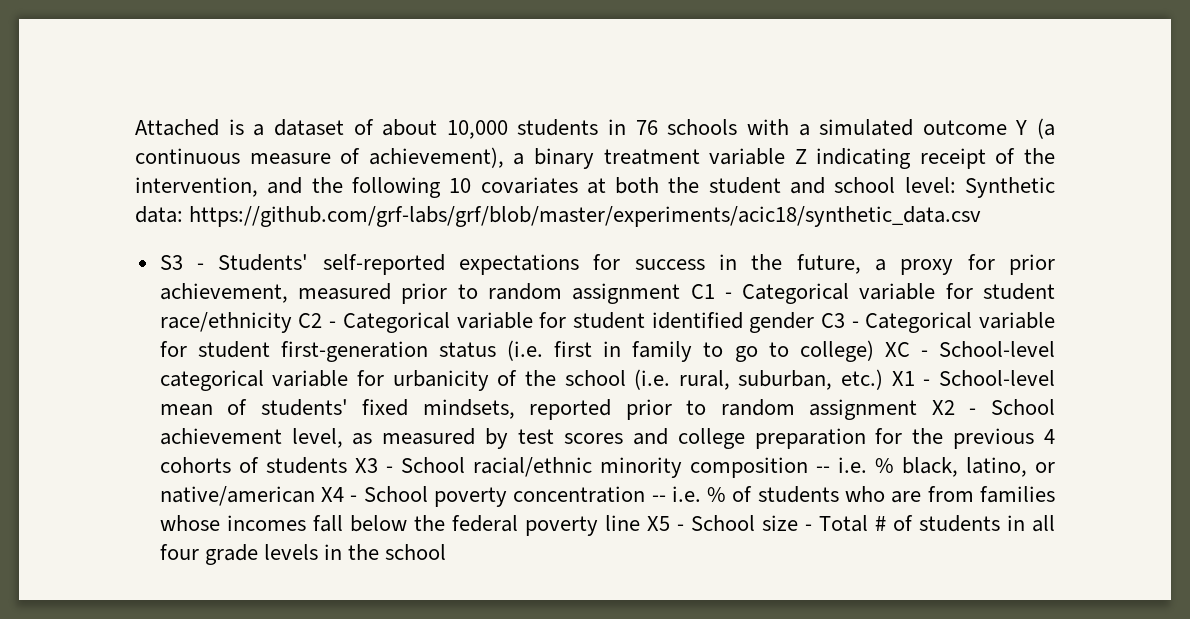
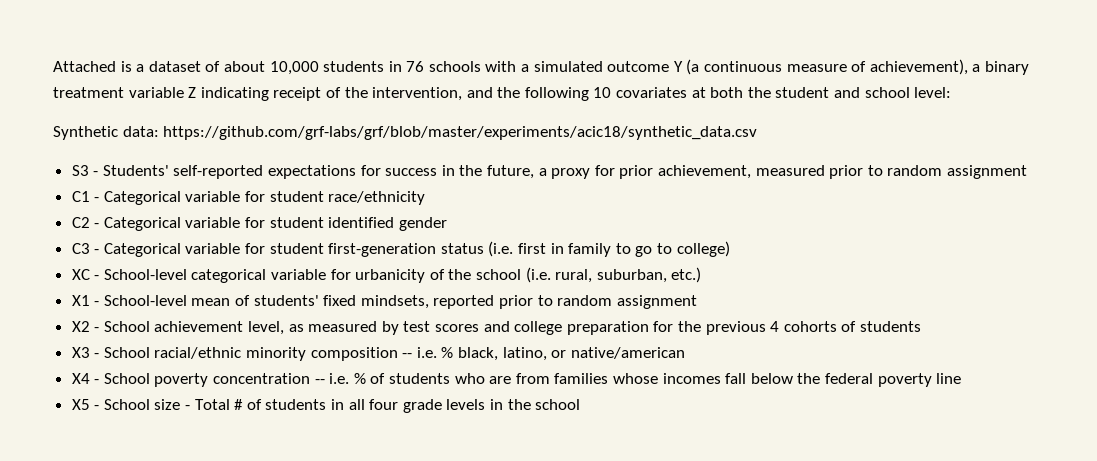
(956, 185) none -> (952, 92) //
(681, 293) none -> (1027, 172) //
(292, 322) none -> (426, 198) //
(815, 322) none -> (447, 224) //
(874, 351) none -> (730, 249) //
(884, 379) none -> (702, 275) //
(918, 409) none -> (697, 302) //
(347, 465) none -> (921, 326) //
(315, 496) none -> (685, 353) //
(640, 523) none -> (962, 378) //

